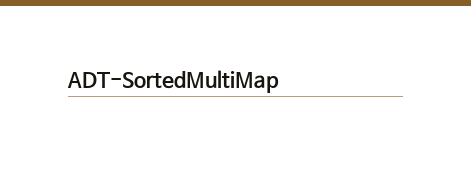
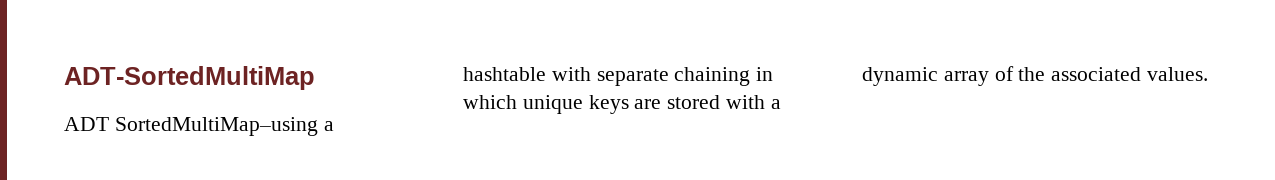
(279, 81) none -> [64,117,334,136] [463,67,774,86] [463,95,781,114] [862,66,1209,86] // ADT SortedMultiMap–using a hashtable with separate chaining in which unique keys are stored with a dynamic array of the associated values.

